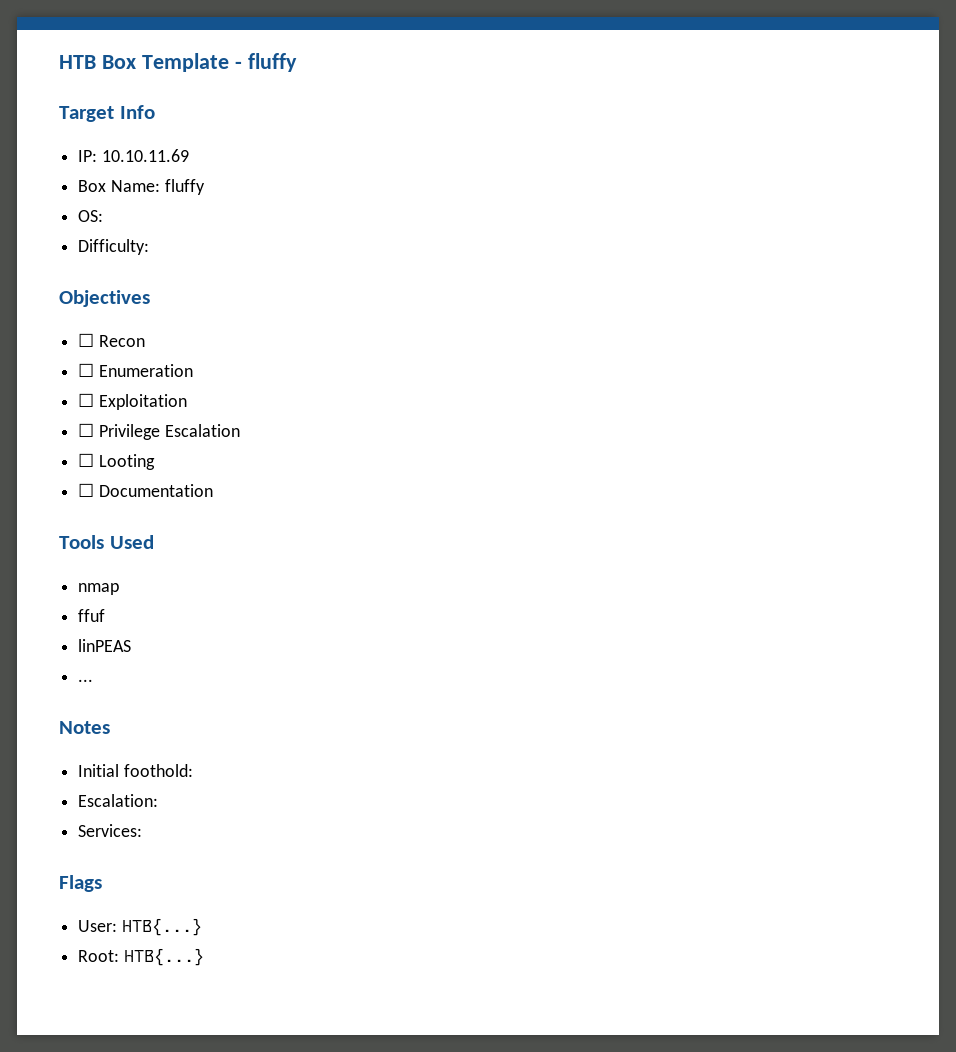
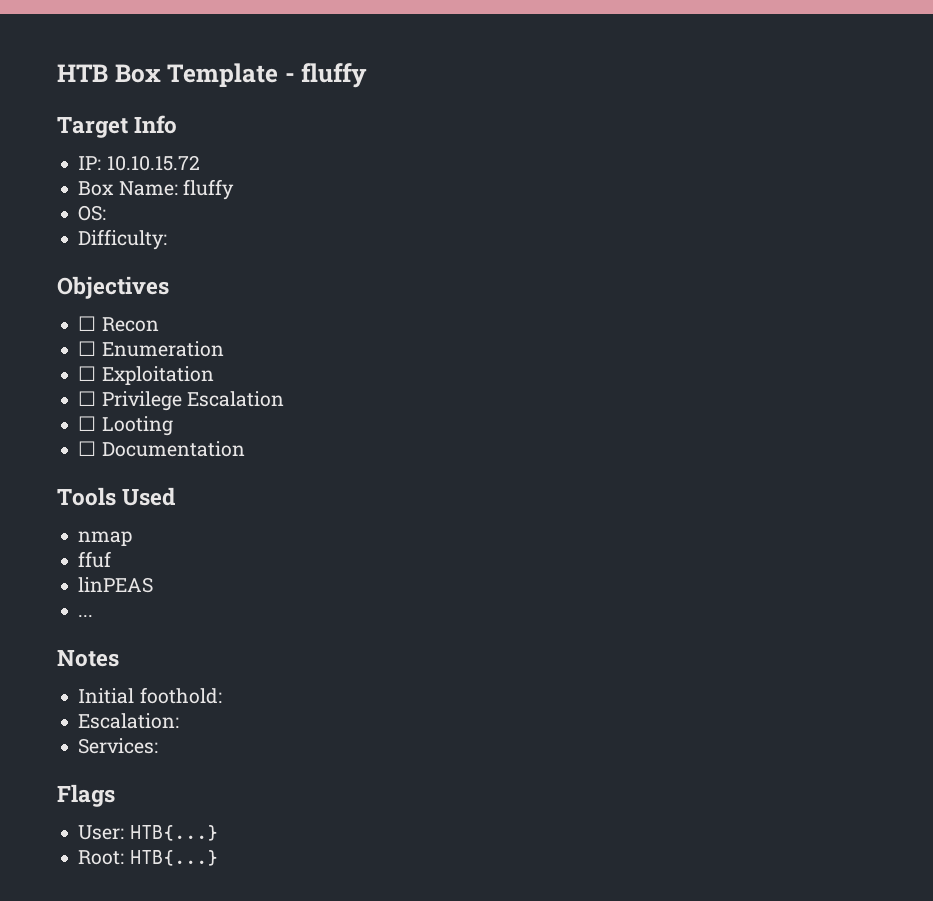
[101,149,189,162] 10.10.11.69 -> [106,155,200,171] 10.10.15.72

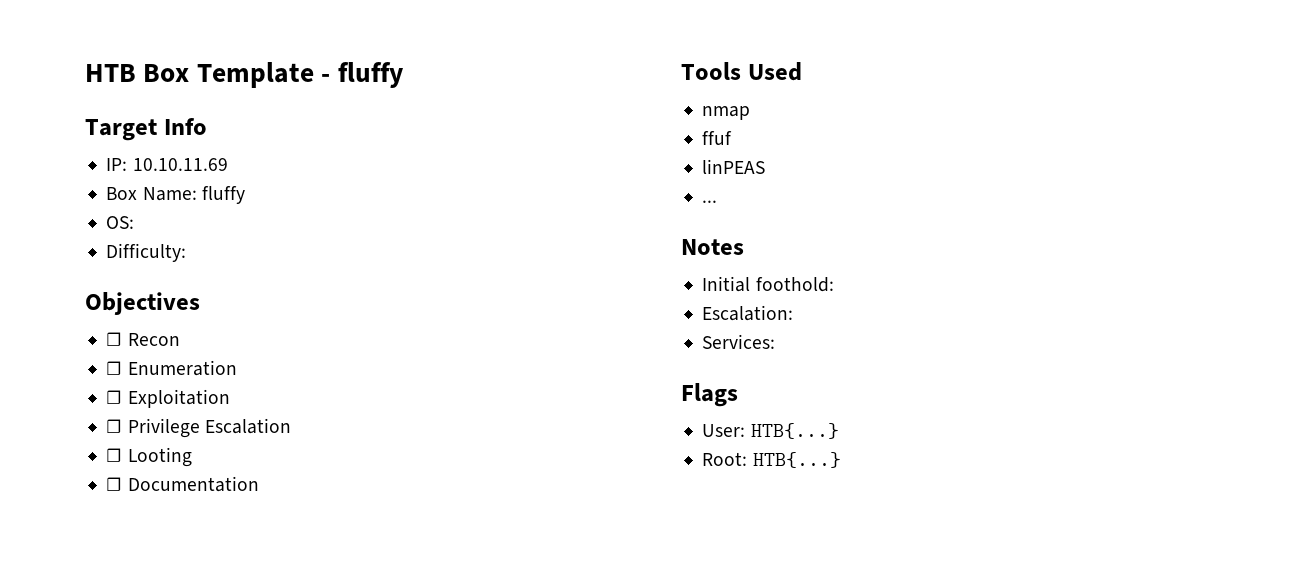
[106,155,200,171] 10.10.15.72 -> [132,158,228,171] 10.10.11.69

